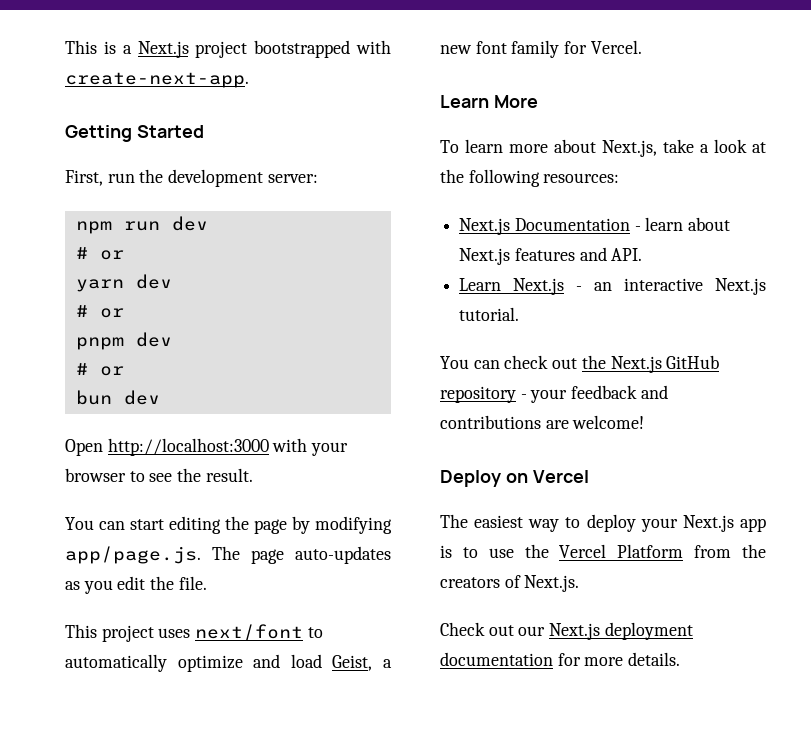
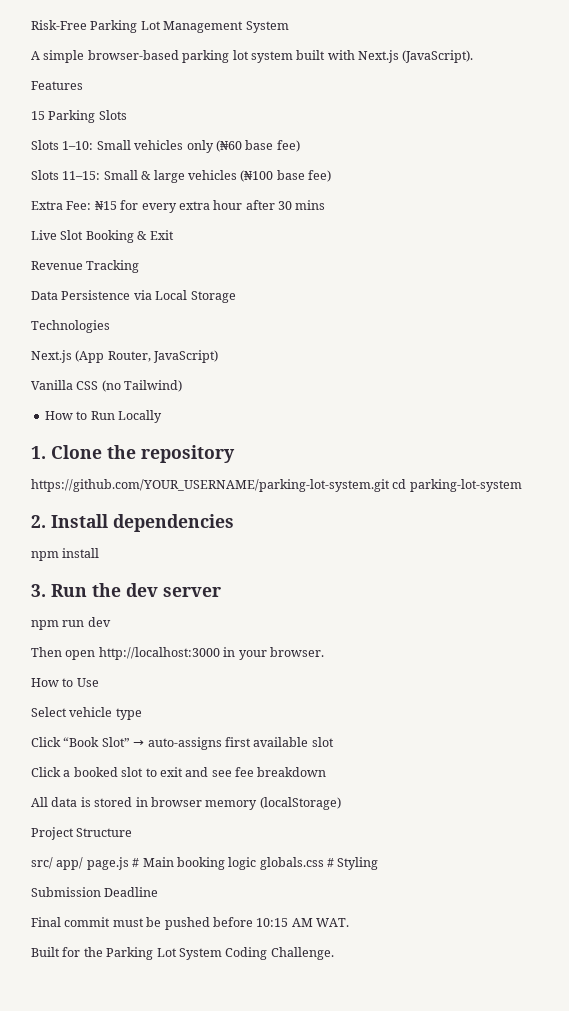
[65,40,391,58] [65,72,249,88] [65,125,204,142] [65,169,318,187] [75,216,208,234] [75,247,124,260] [75,274,172,292] [75,305,124,318] [75,332,172,350] [75,363,124,376] [75,390,160,405] [65,438,349,456] [65,468,253,482] [65,516,392,534] [65,546,391,564] [65,576,207,594] [65,624,323,642] [65,654,392,672] [440,40,642,58] [440,95,538,108] [440,139,766,157] [440,169,620,187] [459,217,731,235] [459,247,643,265] [459,278,766,295] [459,307,520,321] [440,355,720,373] [440,385,668,403] [440,415,645,429] [440,470,589,487] [440,514,766,532] [440,544,766,558] [440,575,580,592] [440,622,693,640] [440,652,681,666] This is a Next.js project bootstrapped with create-next-app. // Getting Started // First, run the development server: // npm run dev // # or // yarn dev // # or // pnpm dev // # or // bun dev // Open http://localhost:3000 with your browser to see the result. // You can start editing the page by modifying app/page.js. The page auto-updates as you edit the file. // This project uses next/font to automatically optimize and load Geist, a new font family for Vercel. // Learn More // To learn more about Next.js, take a look at the following resources: // Next.js Documentation - learn about Next.js features and API. // Learn Next.js - an interactive Next.js tutorial. // You can check out the Next.js GitHub repository - your feedback and contributions are welcome! // Deploy on Vercel // The easiest way to deploy your Next.js app is to use the Vercel Platform from the creators of Next.js. // Check out our Next.js deployment documentation for more details. -> [31,20,289,33] [31,50,474,63] [31,81,83,90] [31,110,127,123] [31,140,300,153] [31,170,331,183] [31,200,326,213] [31,230,174,243] [31,260,140,273] [31,290,236,303] [31,320,110,333] [31,350,219,363] [31,380,183,392] [44,410,162,423] [31,445,235,463] [31,479,522,492] [31,514,234,532] [31,548,100,561] [31,583,221,597] [31,617,111,630] [31,647,324,660] [31,678,99,687] [31,707,142,720] [31,737,334,750] [31,767,327,777] [31,797,341,810] [31,827,133,840] [31,857,379,870] [31,887,159,897] [31,917,349,930] [31,947,334,960] Risk-Free Parking Lot Management System // A simple browser-based parking lot system built with Next.js (JavaScript). // Features // 15 Parking Slots // Slots 1–10: Small vehicles only (₦60 base fee) // Slots 11–15: Small & large vehicles (₦100 base fee) // Extra Fee: ₦15 for every extra hour after 30 mins // Live Slot Booking & Exit // Revenue Tracking // Data Persistence via Local Storage // Technologies // Next.js (App Router, JavaScript) // Vanilla CSS (no Tailwind) // How to Run Locally // 1. Clone the repository // https://github.com/YOUR_USERNAME/parking-lot-system.git cd parking-lot-system // 2. Install dependencies // npm install // 3. Run the dev server // npm run dev // Then open http://localhost:3000 in your browser. // How to Use // Select vehicle type // Click “Book Slot” → auto-assigns first available slot // Click a booked slot to exit and see fee breakdown // All data is stored in browser memory (localStorage) // Project Structure // src/ app/ page.js # Main booking logic globals.css # Styling // Submission Deadline // Final commit must be pushed before 10:15 AM WAT. // Built for the Parking Lot System Coding Challenge.

